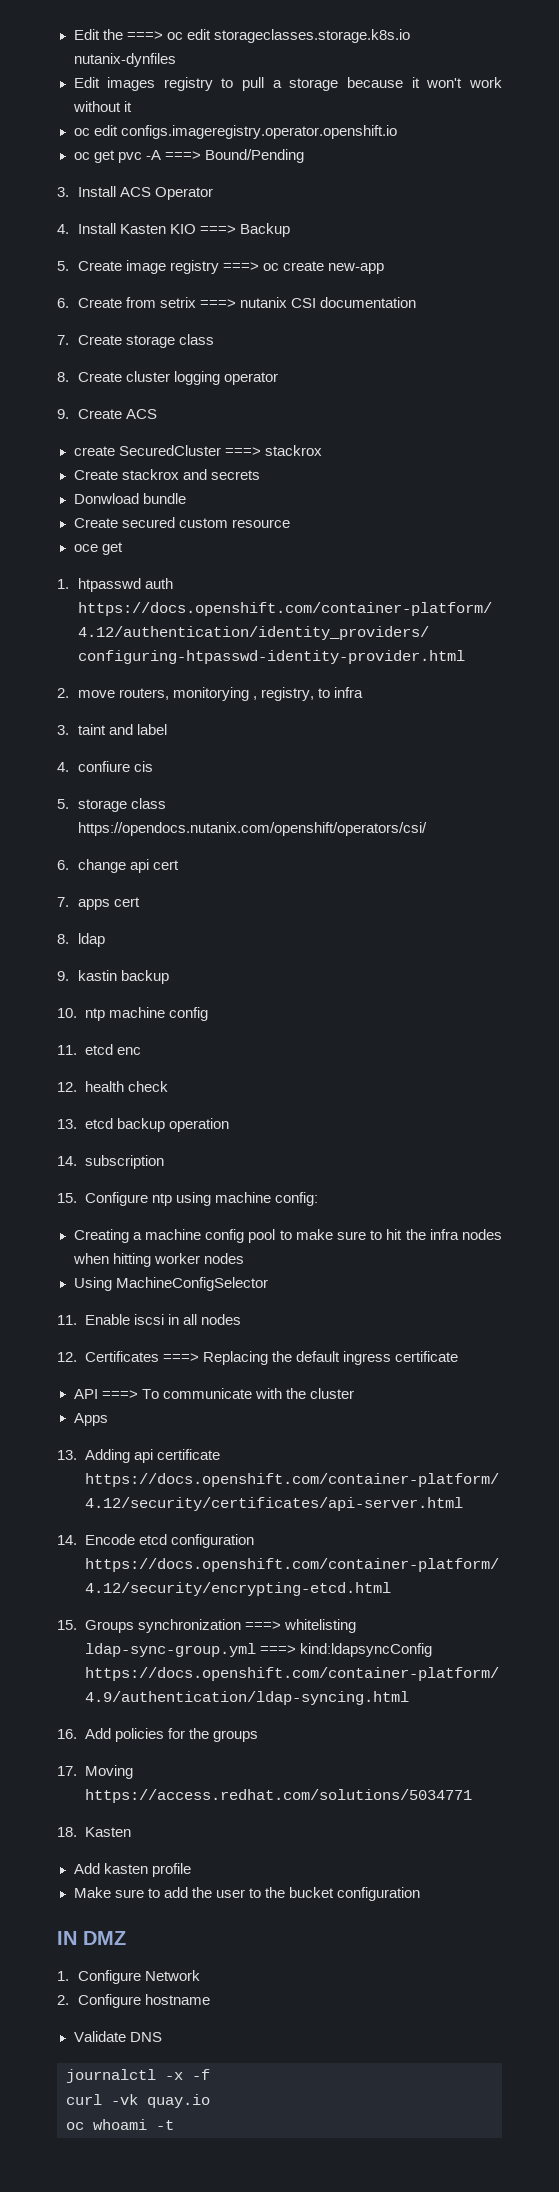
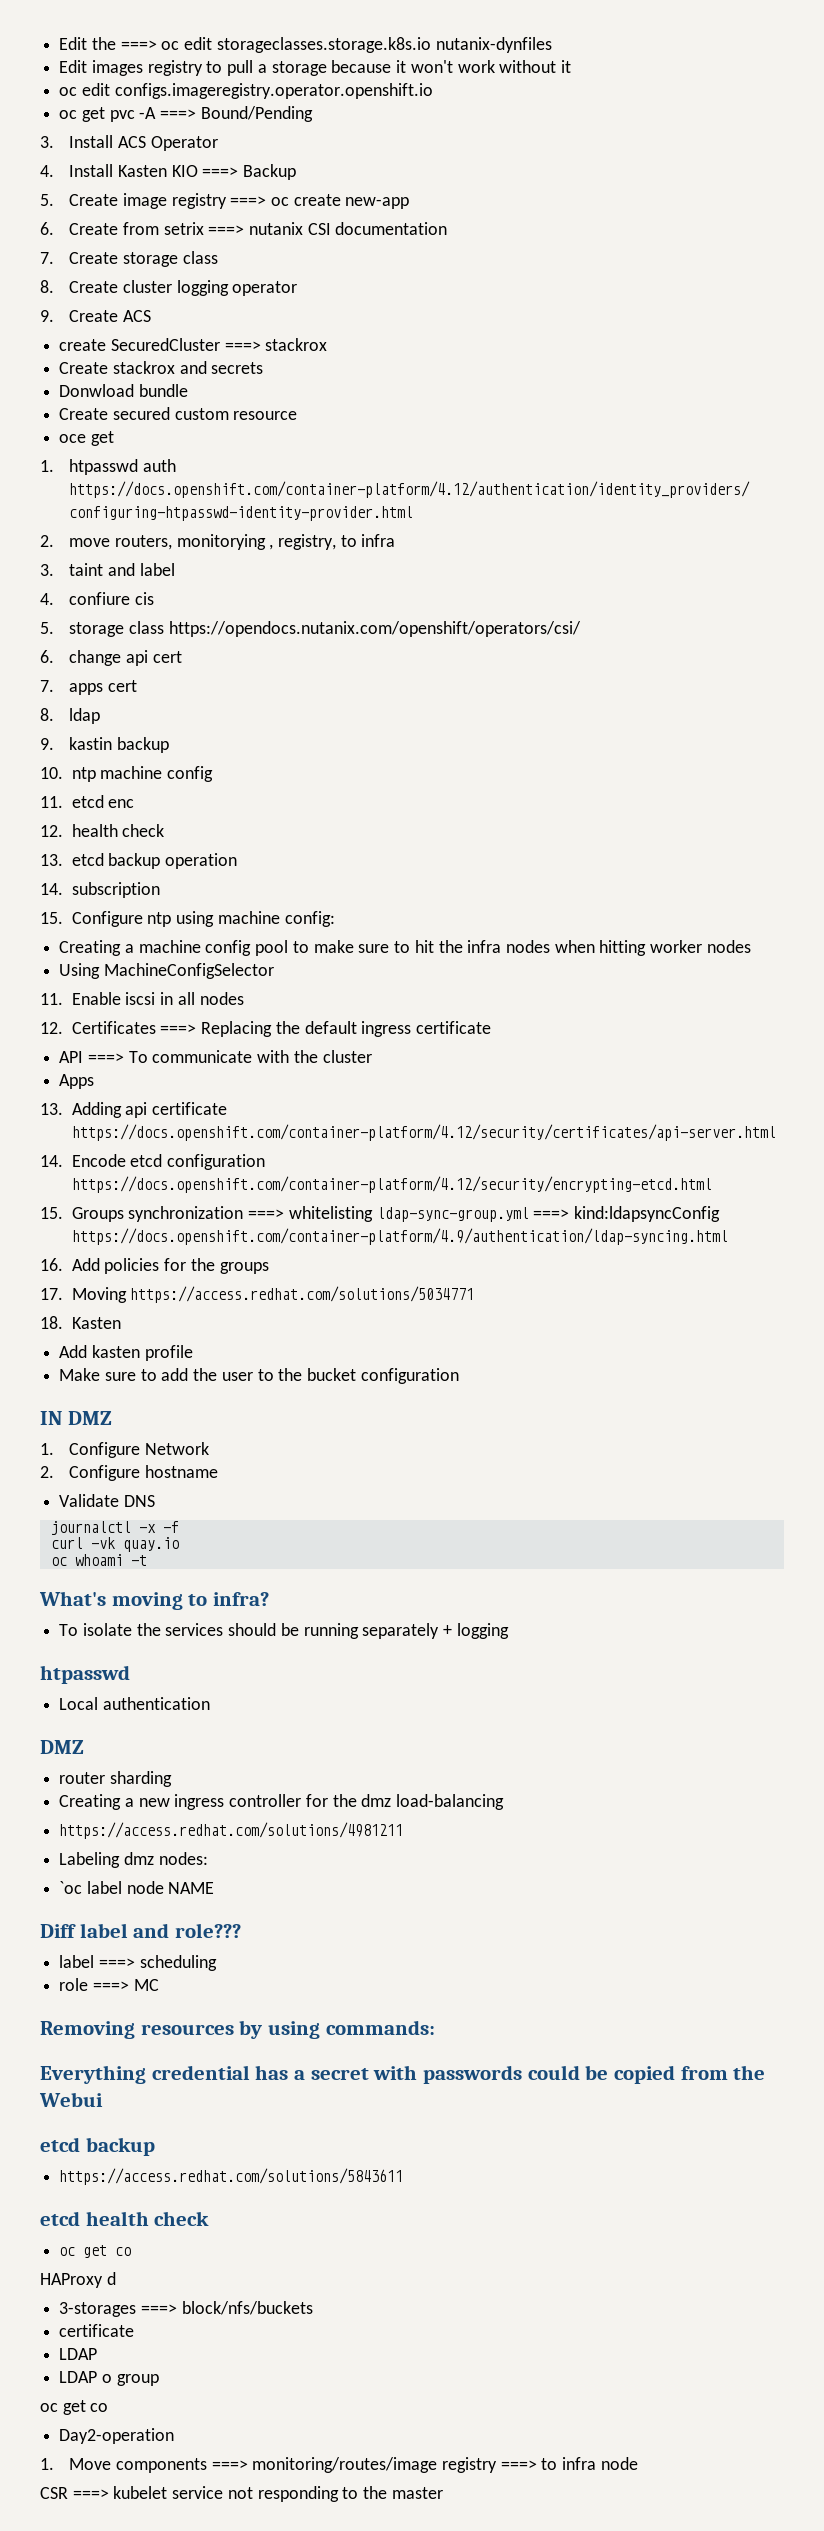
(174, 2125) none -> [39,1591,270,1610] [59,1623,509,1639] [40,1665,130,1684] [59,1697,210,1710] [40,1740,84,1754] [59,1771,172,1787] [59,1794,505,1810] [59,1822,404,1839] [59,1852,208,1868] [59,1881,215,1894] [40,1923,242,1938] [59,1955,217,1971] [59,1978,159,1991] [40,2020,435,2039] [40,2065,766,2084] [39,2092,103,2107] [40,2137,155,2156] [59,2168,404,2185] [40,2211,210,2226] [59,2245,132,2258] [40,2272,116,2288] [59,2301,313,2317] [59,2324,135,2337] [59,2348,98,2360] [59,2371,159,2386] [40,2400,109,2415] [59,2428,175,2444] [40,2457,638,2473] [40,2486,443,2502] // What's moving to infra? // To isolate the services should be running separately + logging // htpasswd // Local authentication // DMZ // router sharding // Creating a new ingress controller for the dmz load-balancing // https://access.redhat.com/solutions/4981211 // Labeling dmz nodes: // `oc label node NAME // Diff label and role??? // label ===> scheduling // role ===> MC // Removing resources by using commands: // Everything credential has a secret with passwords could be copied from the Webui // etcd backup // https://access.redhat.com/solutions/5843611 // etcd health check // oc get co // HAProxy d // 3-storages ===> block/nfs/buckets // certificate // LDAP // LDAP o group // oc get co // Day2-operation // 1. Move components ===> monitoring/routes/image registry ===> to infra node // CSR ===> kubelet service not responding to the master

